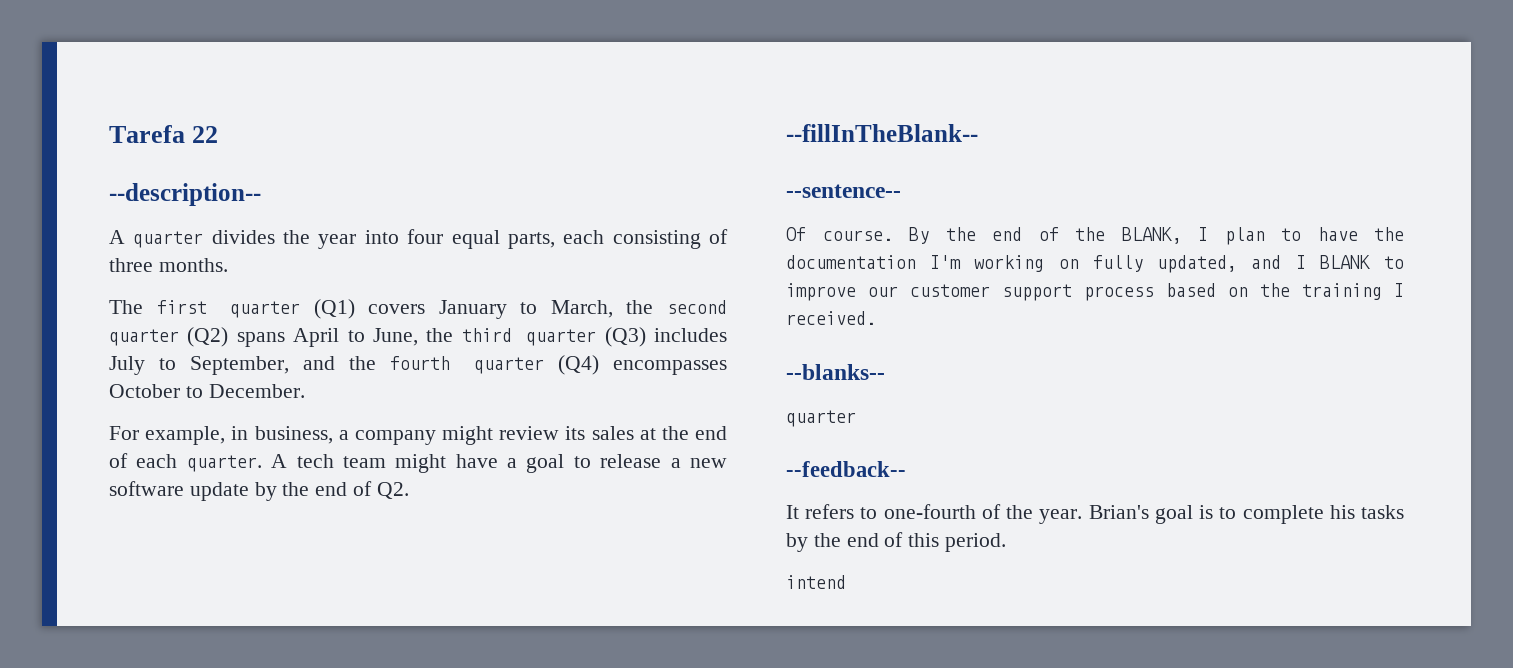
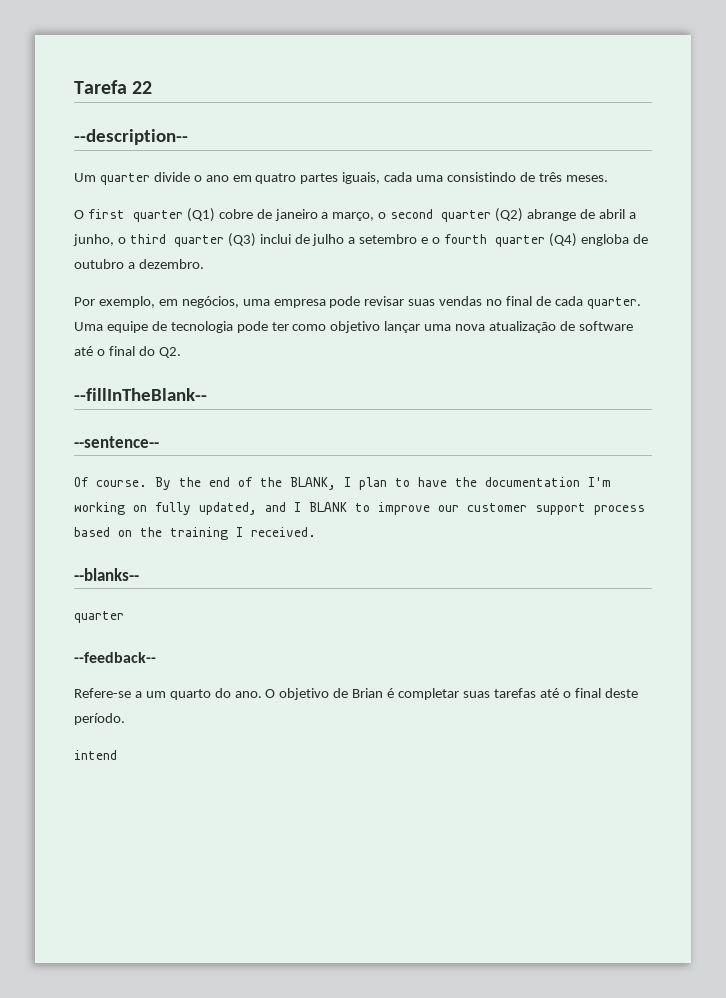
[109,229,729,249] [109,258,228,272] [109,299,727,319] [109,327,727,347] [109,355,727,375] [109,384,305,398] [109,426,727,445] [109,453,727,473] [109,481,373,501] A quarter divides the year into four equal parts, each consisting of three months. // The first quarter (Q1) covers January to March, the second quarter (Q2) spans April to June, the third quarter (Q3) includes July to September, and the fourth quarter (Q4) encompasses October to December. // For example, in business, a company might review its sales at the end of each quarter. A tech team might have a goal to release a new software update by the end of -> [74,172,608,185] [74,208,636,222] [73,233,648,247] [74,259,204,269] [74,296,641,309] [74,321,633,333] [74,346,155,356] Um quarter divide o ano em quatro partes iguais, cada uma consistindo de três meses. // O first quarter (Q1) cobre de janeiro a março, o second quarter (Q2) abrange de abril a junho, o third quarter (Q3) inclui de julho a setembro e o fourth quarter (Q4) engloba de outubro a dezembro. // Por exemplo, em negócios, uma empresa pode revisar suas vendas no final de cada quarter. Uma equipe de tecnologia pode ter como objetivo lançar uma nova atualização de software até o final do
[786,504,1404,524] [786,532,1007,552] It refers to one-fourth of the year. Brian's goal is to complete his tasks by the end of this period. -> [74,688,638,700] [74,713,125,725] Refere-se a um quarto do ano. O objetivo de Brian é completar suas tarefas até o final deste período.

